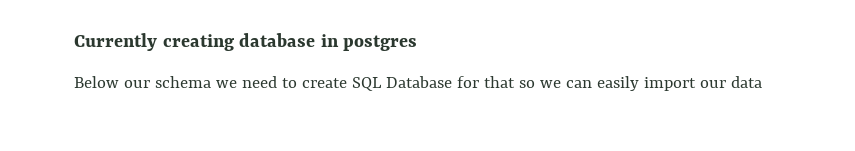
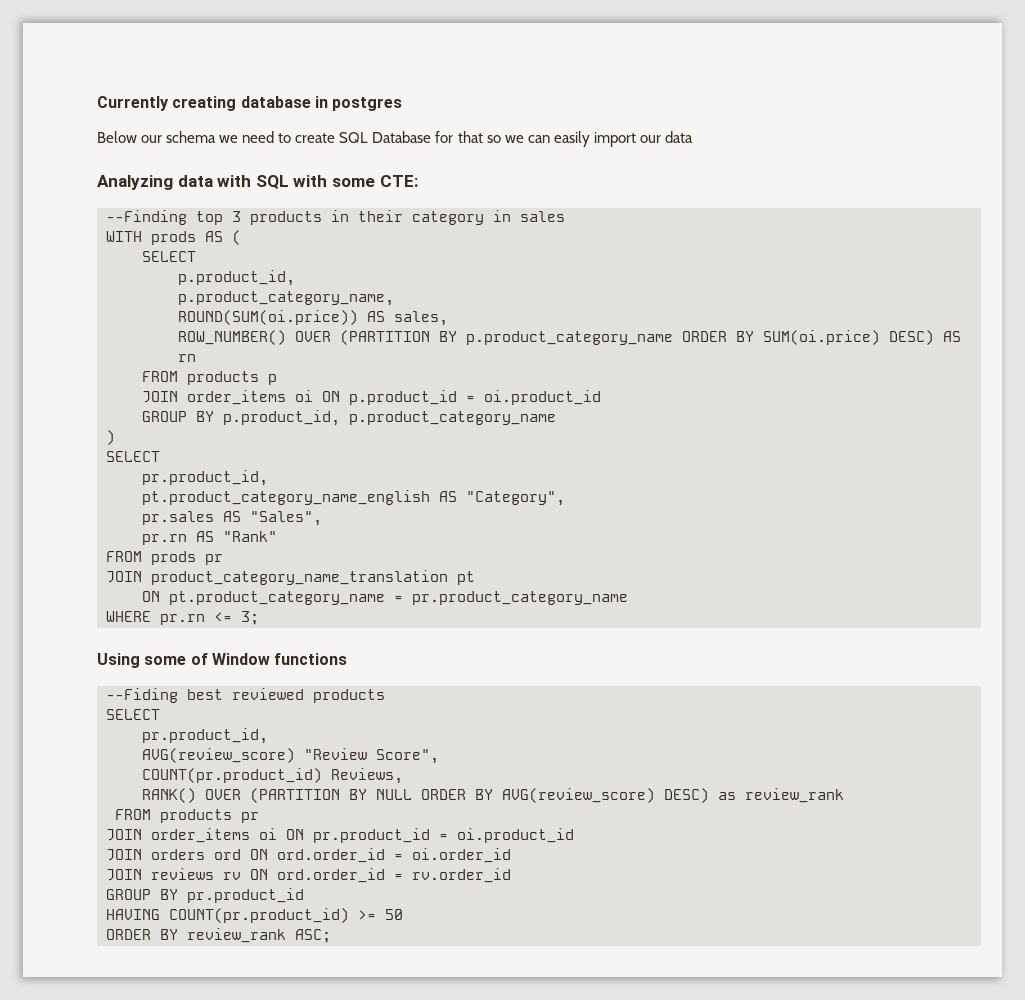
(762, 82) none -> [97,175,418,190] [106,210,565,225] [106,230,241,245] [142,251,196,262] [178,270,295,286] [178,291,394,306] [178,310,448,326] [178,330,961,345] [178,354,196,362] [142,371,277,385] [142,390,601,405] [142,410,556,426] [106,430,115,445] [106,451,160,462] [142,470,268,486] [142,490,565,506] [142,511,322,526] [142,531,277,545] [106,551,223,565] [106,570,475,585] [142,591,628,605] [106,611,259,625] [97,653,348,668] [106,688,385,703] [106,709,160,720] [142,728,268,744] [142,748,439,764] [142,768,403,784] [142,788,844,803] [115,809,259,823] [106,828,574,843] [106,848,511,863] [106,868,511,883] [106,888,304,903] [106,908,403,923] [106,928,331,943] // Analyzing data with SQL with some CTE: // --Finding top 3 products in their category in sales // WITH prods AS ( // SELECT // p.product_id, // p.product_category_name, // ROUND(SUM(oi.price)) AS sales, // ROW_NUMBER() OVER (PARTITION BY p.product_category_name ORDER BY SUM(oi.price) DESC) AS rn // FROM products p // JOIN order_items oi ON p.product_id = oi.product_id // GROUP BY p.product_id, p.product_category_name // ) // SELECT // pr.product_id, // pt.product_category_name_english AS "Category", // pr.sales AS "Sales", // pr.rn AS "Rank" // FROM prods pr // JOIN product_category_name_translation pt // ON pt.product_category_name = pr.product_category_name // WHERE pr.rn <= 3; // Using some of Window functions // --Fiding best reviewed products // SELECT // pr.product_id, // AVG(review_score) "Review Score", // COUNT(pr.product_id) Reviews, // RANK() OVER (PARTITION BY NULL ORDER BY AVG(review_score) DESC) as review_rank // FROM products pr // JOIN order_items oi ON pr.product_id = oi.product_id // JOIN orders ord ON ord.order_id = oi.order_id // JOIN reviews rv ON ord.order_id = rv.order_id // GROUP BY pr.product_id // HAVING COUNT(pr.product_id) >= 50 // ORDER BY review_rank ASC;

